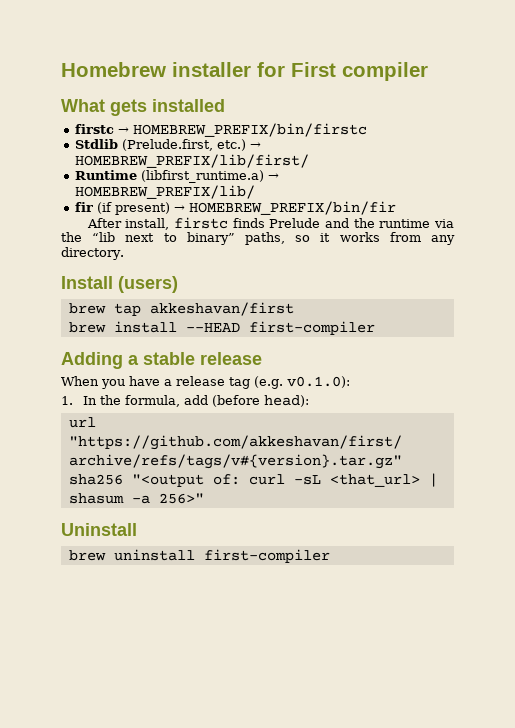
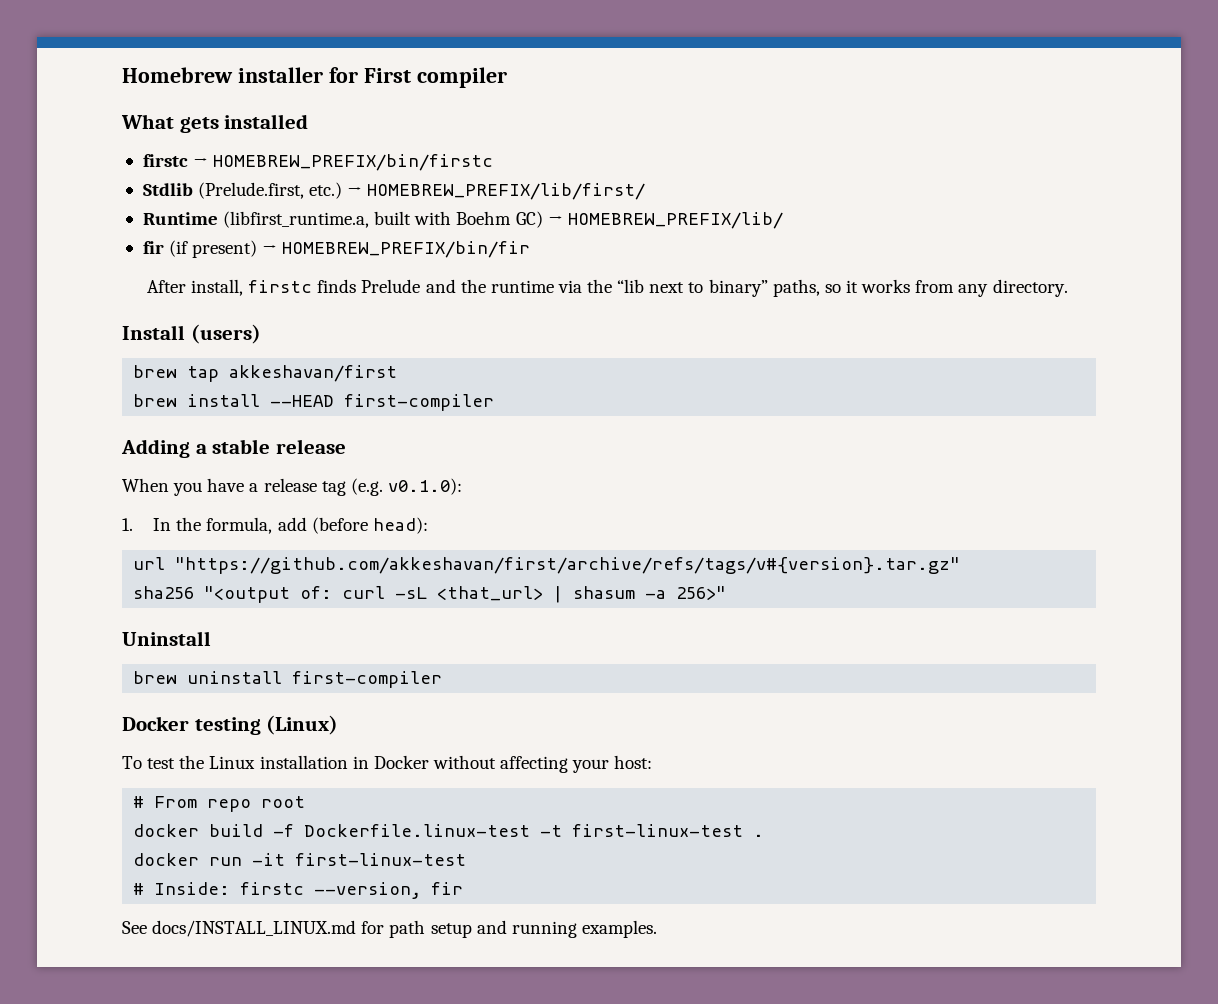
[140,170,264,183] (libfirst_runtime.a) -> [223,211,543,228] (libfirst_runtime.a, built with Boehm GC)
(330, 556) none -> [122,715,339,735] [122,755,653,773] [133,796,306,812] [133,824,765,837] [133,853,467,866] [133,882,464,899] [122,920,657,938] // Docker testing (Linux) // To test the Linux installation in Docker without affecting your host: // # From repo root // docker build -f Dockerfile.linux-test -t first-linux-test . // docker run -it first-linux-test // # Inside: firstc --version, fir // See docs/INSTALL_LINUX.md for path setup and running examples.

